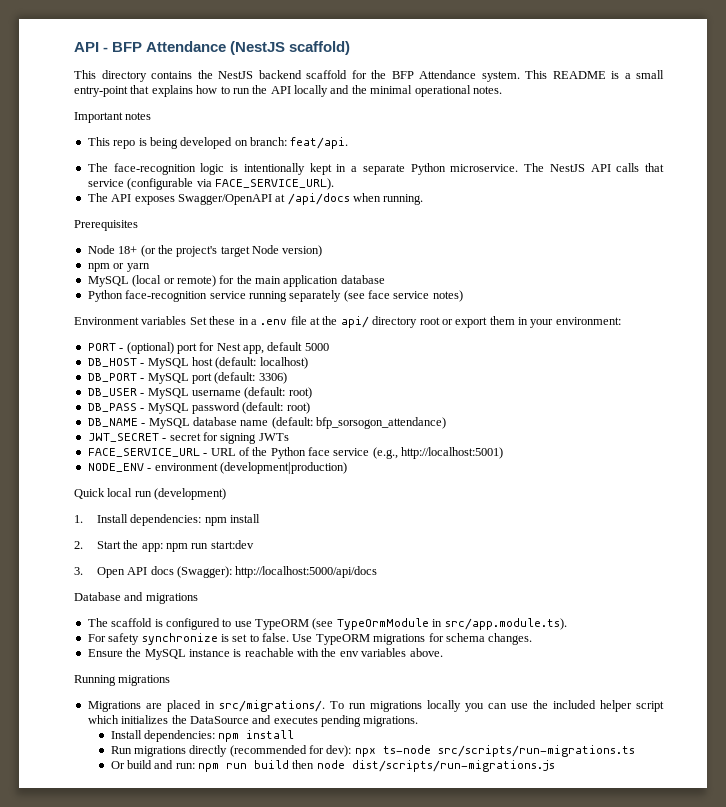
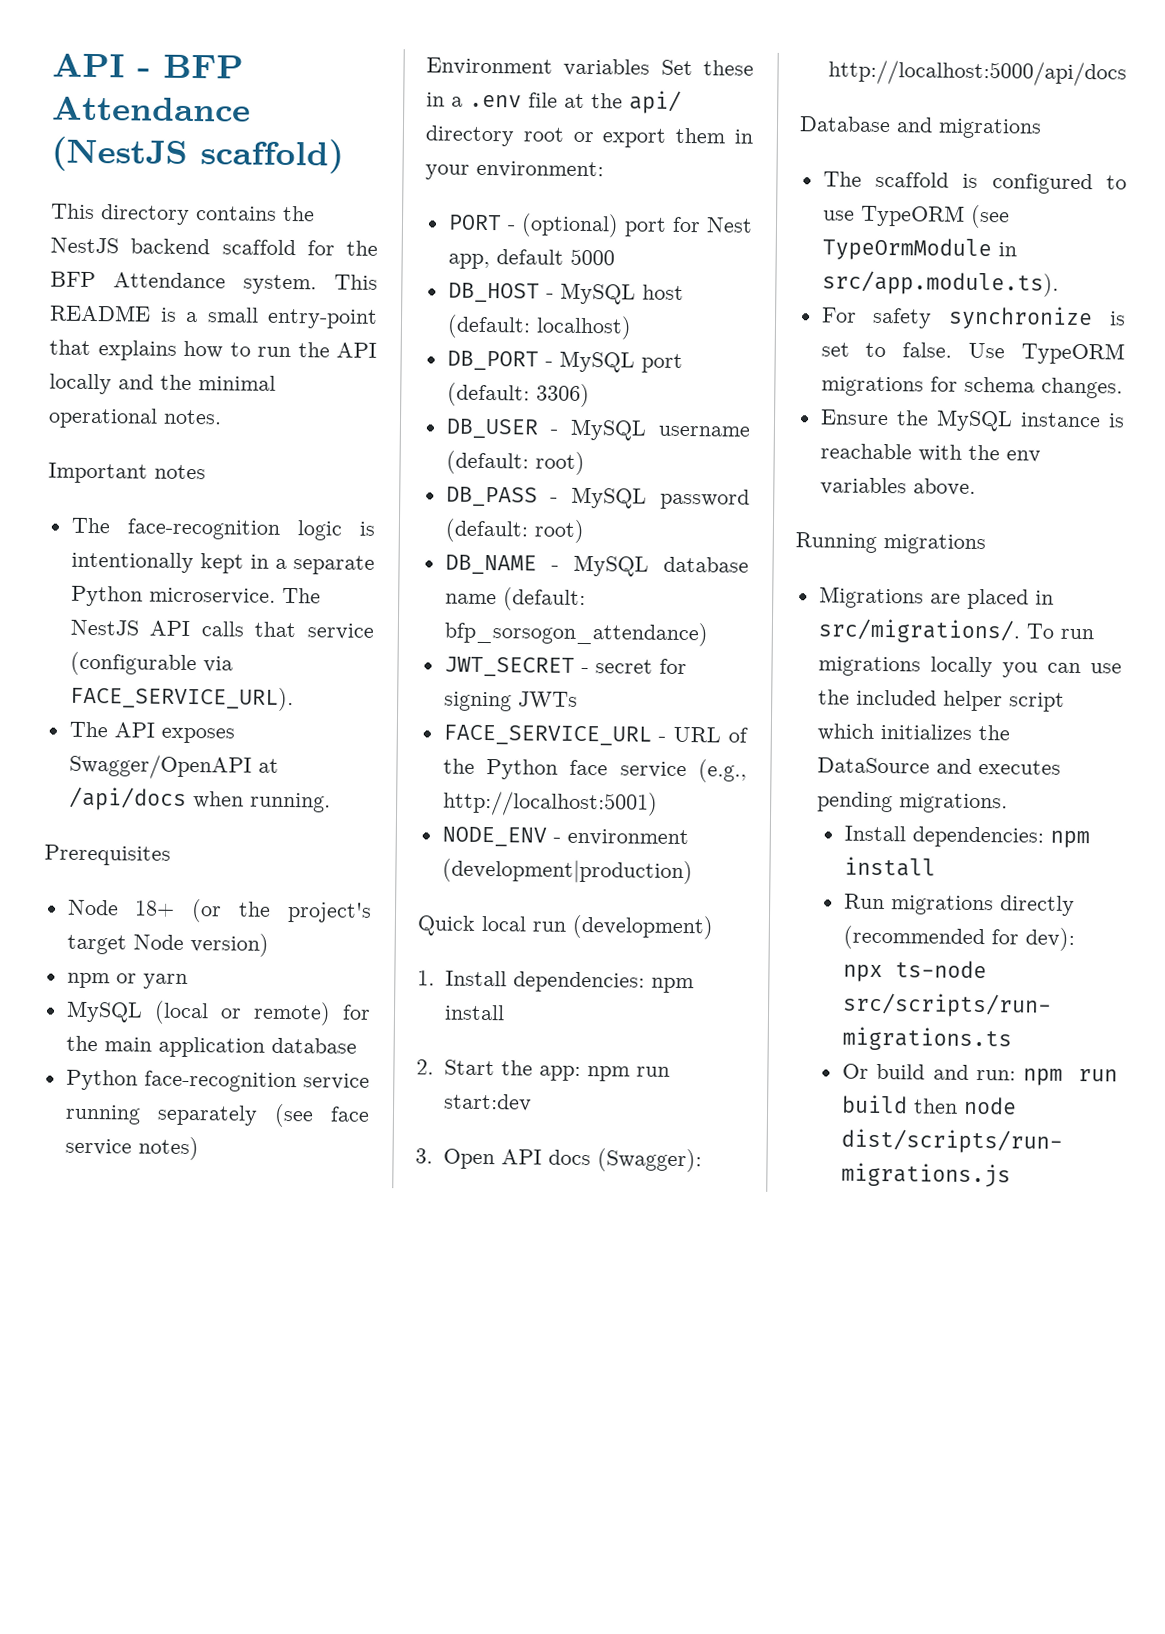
[87,137,349,149] // This repo is being developed on branch: feat/api. -> (206, 472) none

